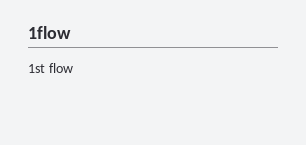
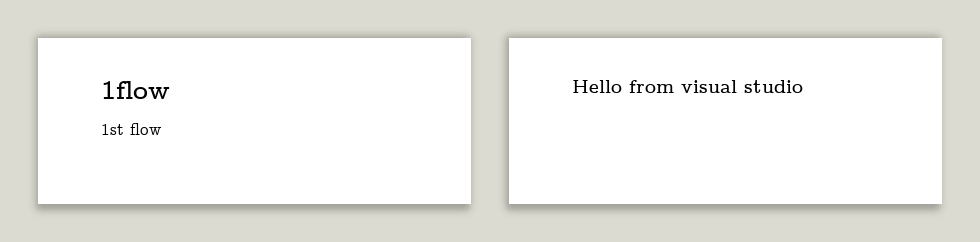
(73, 68) none -> [572,80,803,93] // Hello from visual studio

